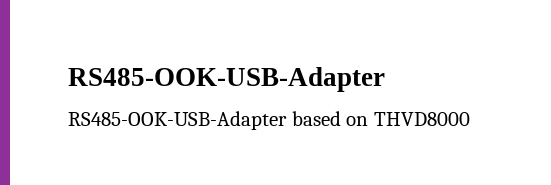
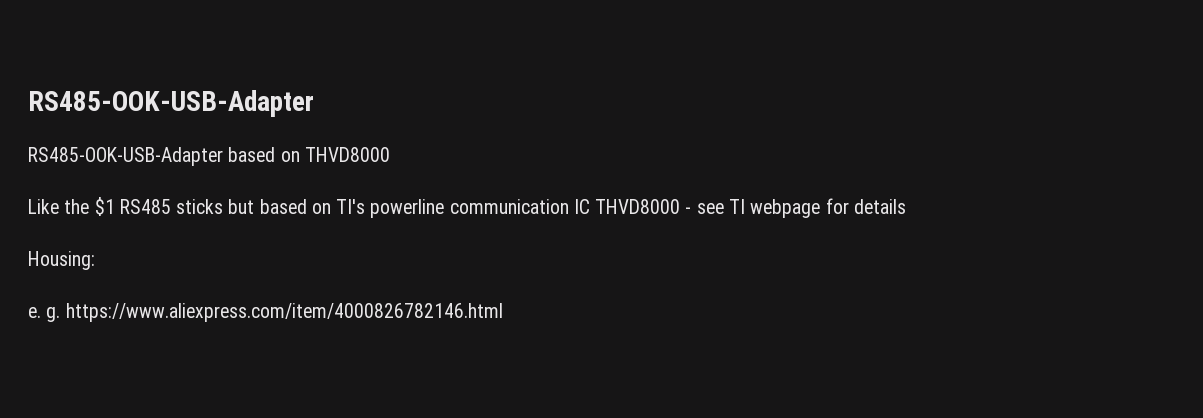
(470, 119) none -> [28,197,906,218] [28,251,95,270] [28,303,503,322] // Like the $1 RS485 sticks but based on TI's powerline communication IC THVD8000 - see TI webpage for details // Housing: // e. g. https://www.aliexpress.com/item/4000826782146.html

